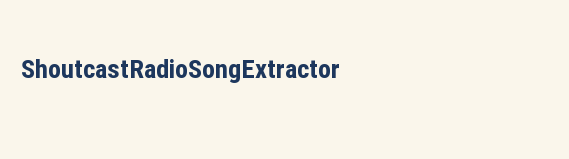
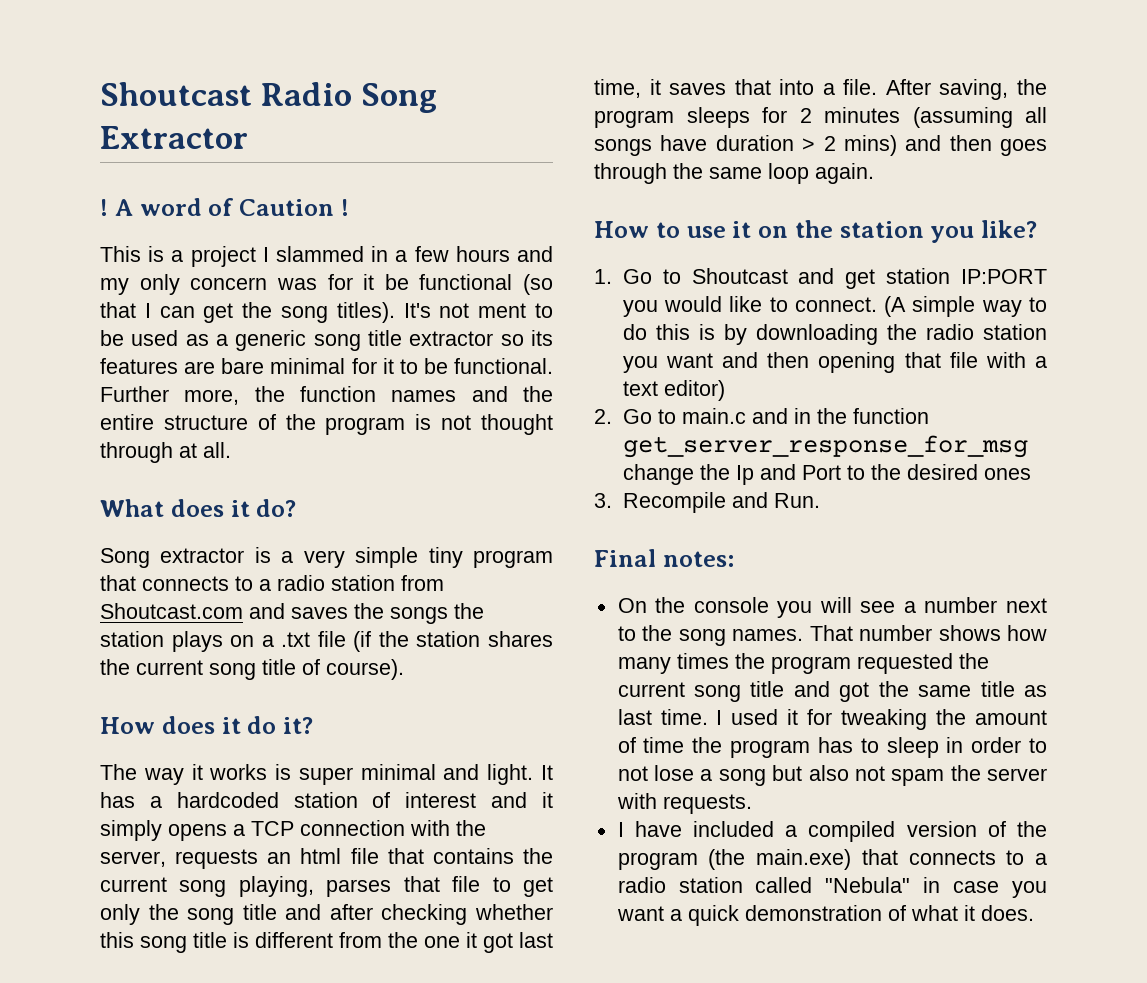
[21,59,340,83] ShoutcastRadioSongExtractor -> [100,82,438,113] [100,126,248,149] [100,198,349,216] [100,246,553,267] [100,274,553,295] [100,302,553,323] [100,330,553,351] [100,358,553,374] [100,386,553,405] [100,414,553,435] [100,442,231,463] [100,499,297,517] [100,547,553,568] [100,575,444,591] [100,603,484,624] [100,631,553,652] [100,659,404,680] [100,716,313,734] [100,764,553,785] [100,792,553,808] [100,820,486,841] [100,848,553,869] [100,876,553,897] [100,904,553,925] [100,932,553,953] [594,79,1047,100] [594,107,1047,128] [594,135,1047,156] [594,163,874,184] [594,220,1037,243] [594,268,1047,289] [622,296,1047,317] [622,324,1047,345] [622,352,1047,373] [622,380,725,401] [594,408,929,424] [622,435,1028,458] [622,464,1031,485] [594,492,820,513] [594,549,735,567] [617,597,1047,618] [617,625,1047,646] [617,653,989,674] [617,681,1047,702] [617,709,1047,730] [617,737,1047,758] [617,765,1047,786] [616,793,752,814] [617,821,1047,842] [617,849,1047,870] [617,877,1047,898] [616,905,1034,926] Shoutcast Radio Song Extractor // ! A word of Caution ! // This is a project I slammed in a few hours and my only concern was for it be functional (so that I can get the song titles). It's not ment to be used as a generic song title extractor so its features are bare minimal for it to be functional. Further more, the function names and the entire structure of the program is not thought through at all. // What does it do? // Song extractor is a very simple tiny program that connects to a radio station from Shoutcast.com and saves the songs the station plays on a .txt file (if the station shares the current song title of course). // How does it do it? // The way it works is super minimal and light. It has a hardcoded station of interest and it simply opens a TCP connection with the server, requests an html file that contains the current song playing, parses that file to get only the song title and after checking whether this song title is different from the one it got last time, it saves that into a file. After saving, the program sleeps for 2 minutes (assuming all songs have duration > 2 mins) and then goes through the same loop again. // How to use it on the station you like? // 1. Go to Shoutcast and get station IP:PORT you would like to connect. (A simple way to do this is by downloading the radio station you want and then opening that file with a text editor) // 2. Go to main.c and in the function get_server_response_for_msg change the Ip and Port to the desired ones // 3. Recompile and Run. // Final notes: // On the console you will see a number next to the song names. That number shows how many times the program requested the current song title and got the same title as last time. I used it for tweaking the amount of time the program has to sleep in order to not lose a song but also not spam the server with requests. // I have included a compiled version of the program (the main.exe) that connects to a radio station called "Nebula" in case you want a quick demonstration of what it does.

